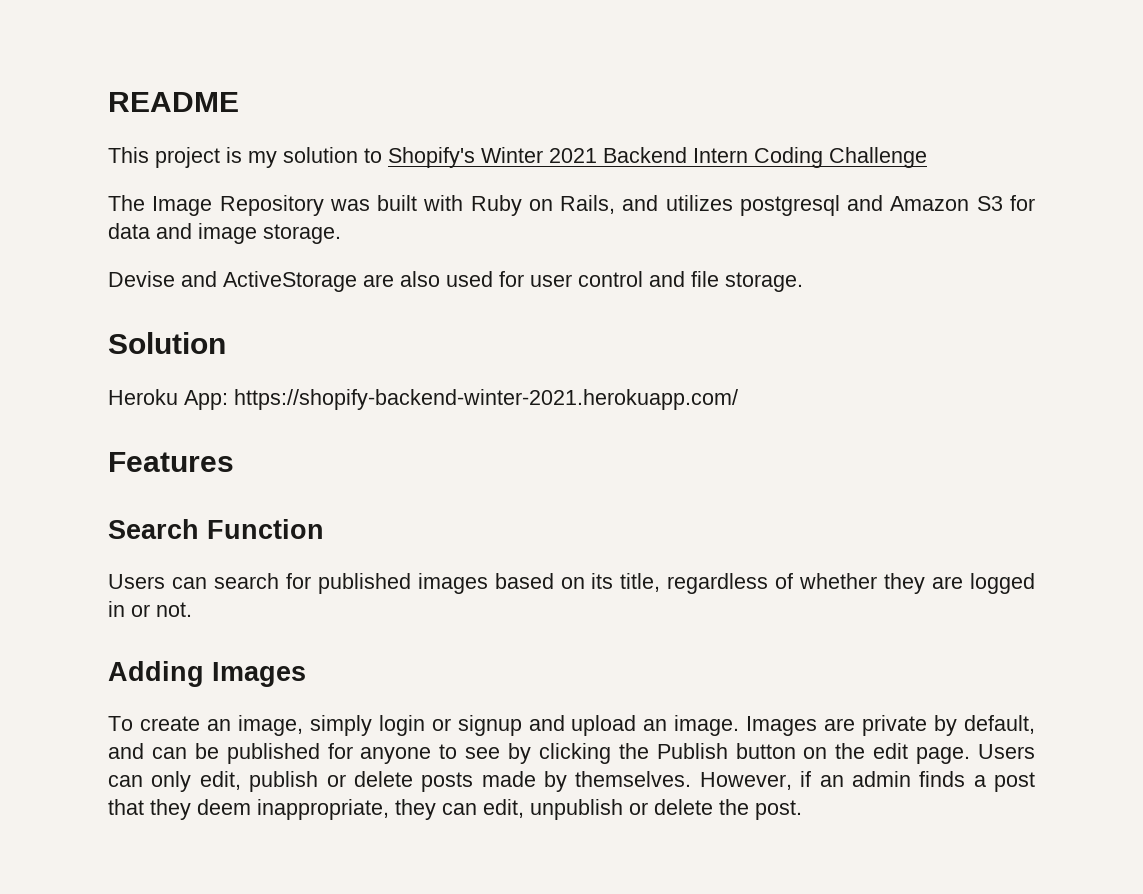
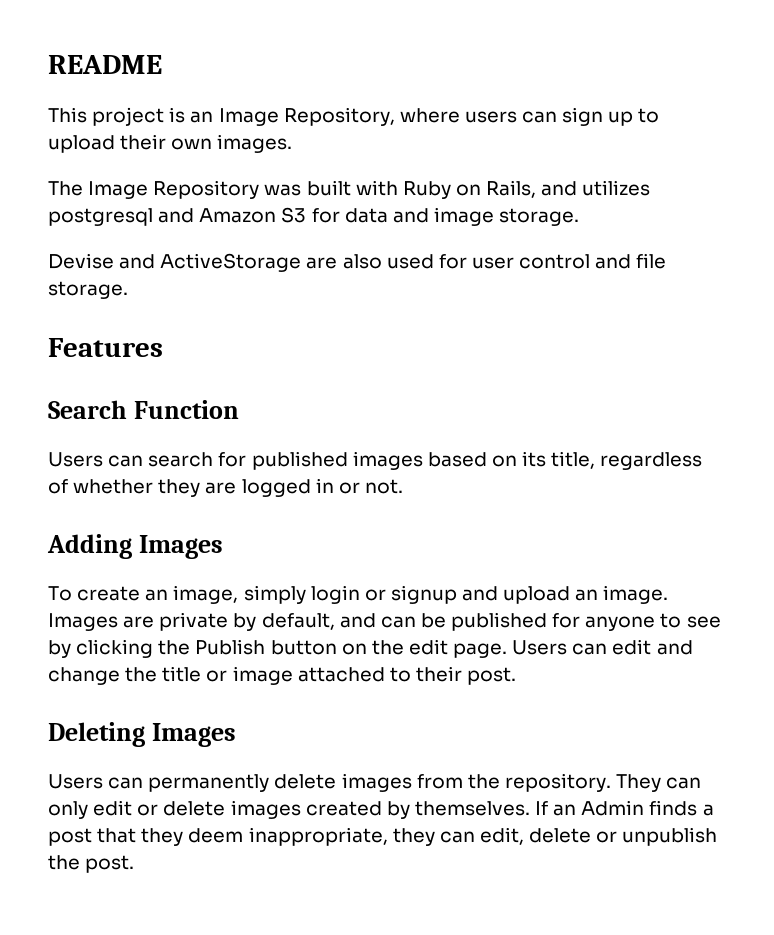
[248,147,927,168] my solution to Shopify's Winter 2021 Backend Intern Coding Challenge -> [190,107,660,126] [48,134,293,153] an Image Repository, where users can sign up to upload their own images.
[108,332,226,354] [108,389,738,410] // Solution // Heroku App: https://shopify-backend-winter-2021.herokuapp.com/ -> (128, 290) none
[151,771,911,792] only edit, publish or delete posts made by themselves. However, if an admin -> [612,639,693,655] [48,666,517,685] [48,722,236,747] [48,773,702,792] [48,800,645,819] edit and change the title or image attached to their post. // Deleting Images // Users can permanently delete images from the repository. They can only edit or delete images created by themselves. If an Admin
[530,799,713,820] unpublish or delete -> [529,827,718,846] delete or unpublish

